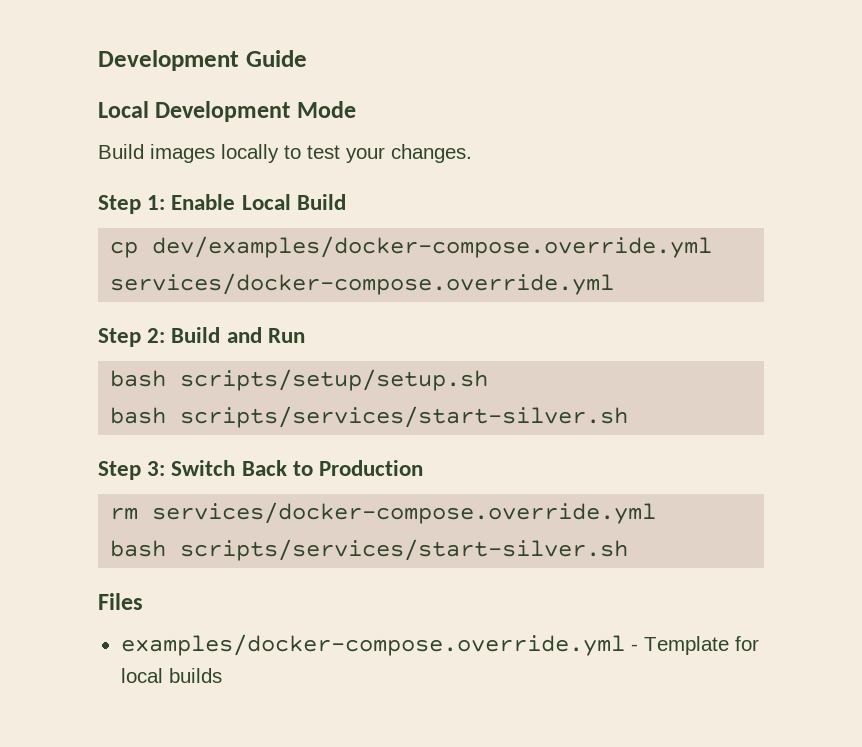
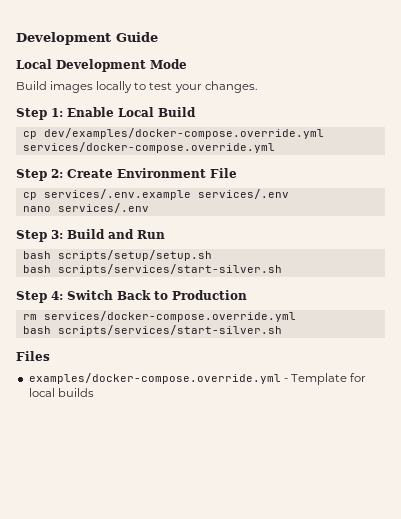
(166, 335) none -> [67,168,237,178] [22,189,289,200] [22,203,149,213] [16,230,63,242] Create Environment File // cp services/.env.example services/.env // nano services/.env // Step 3:
[147,461,166,476] 3: -> [51,291,63,300] 4:

